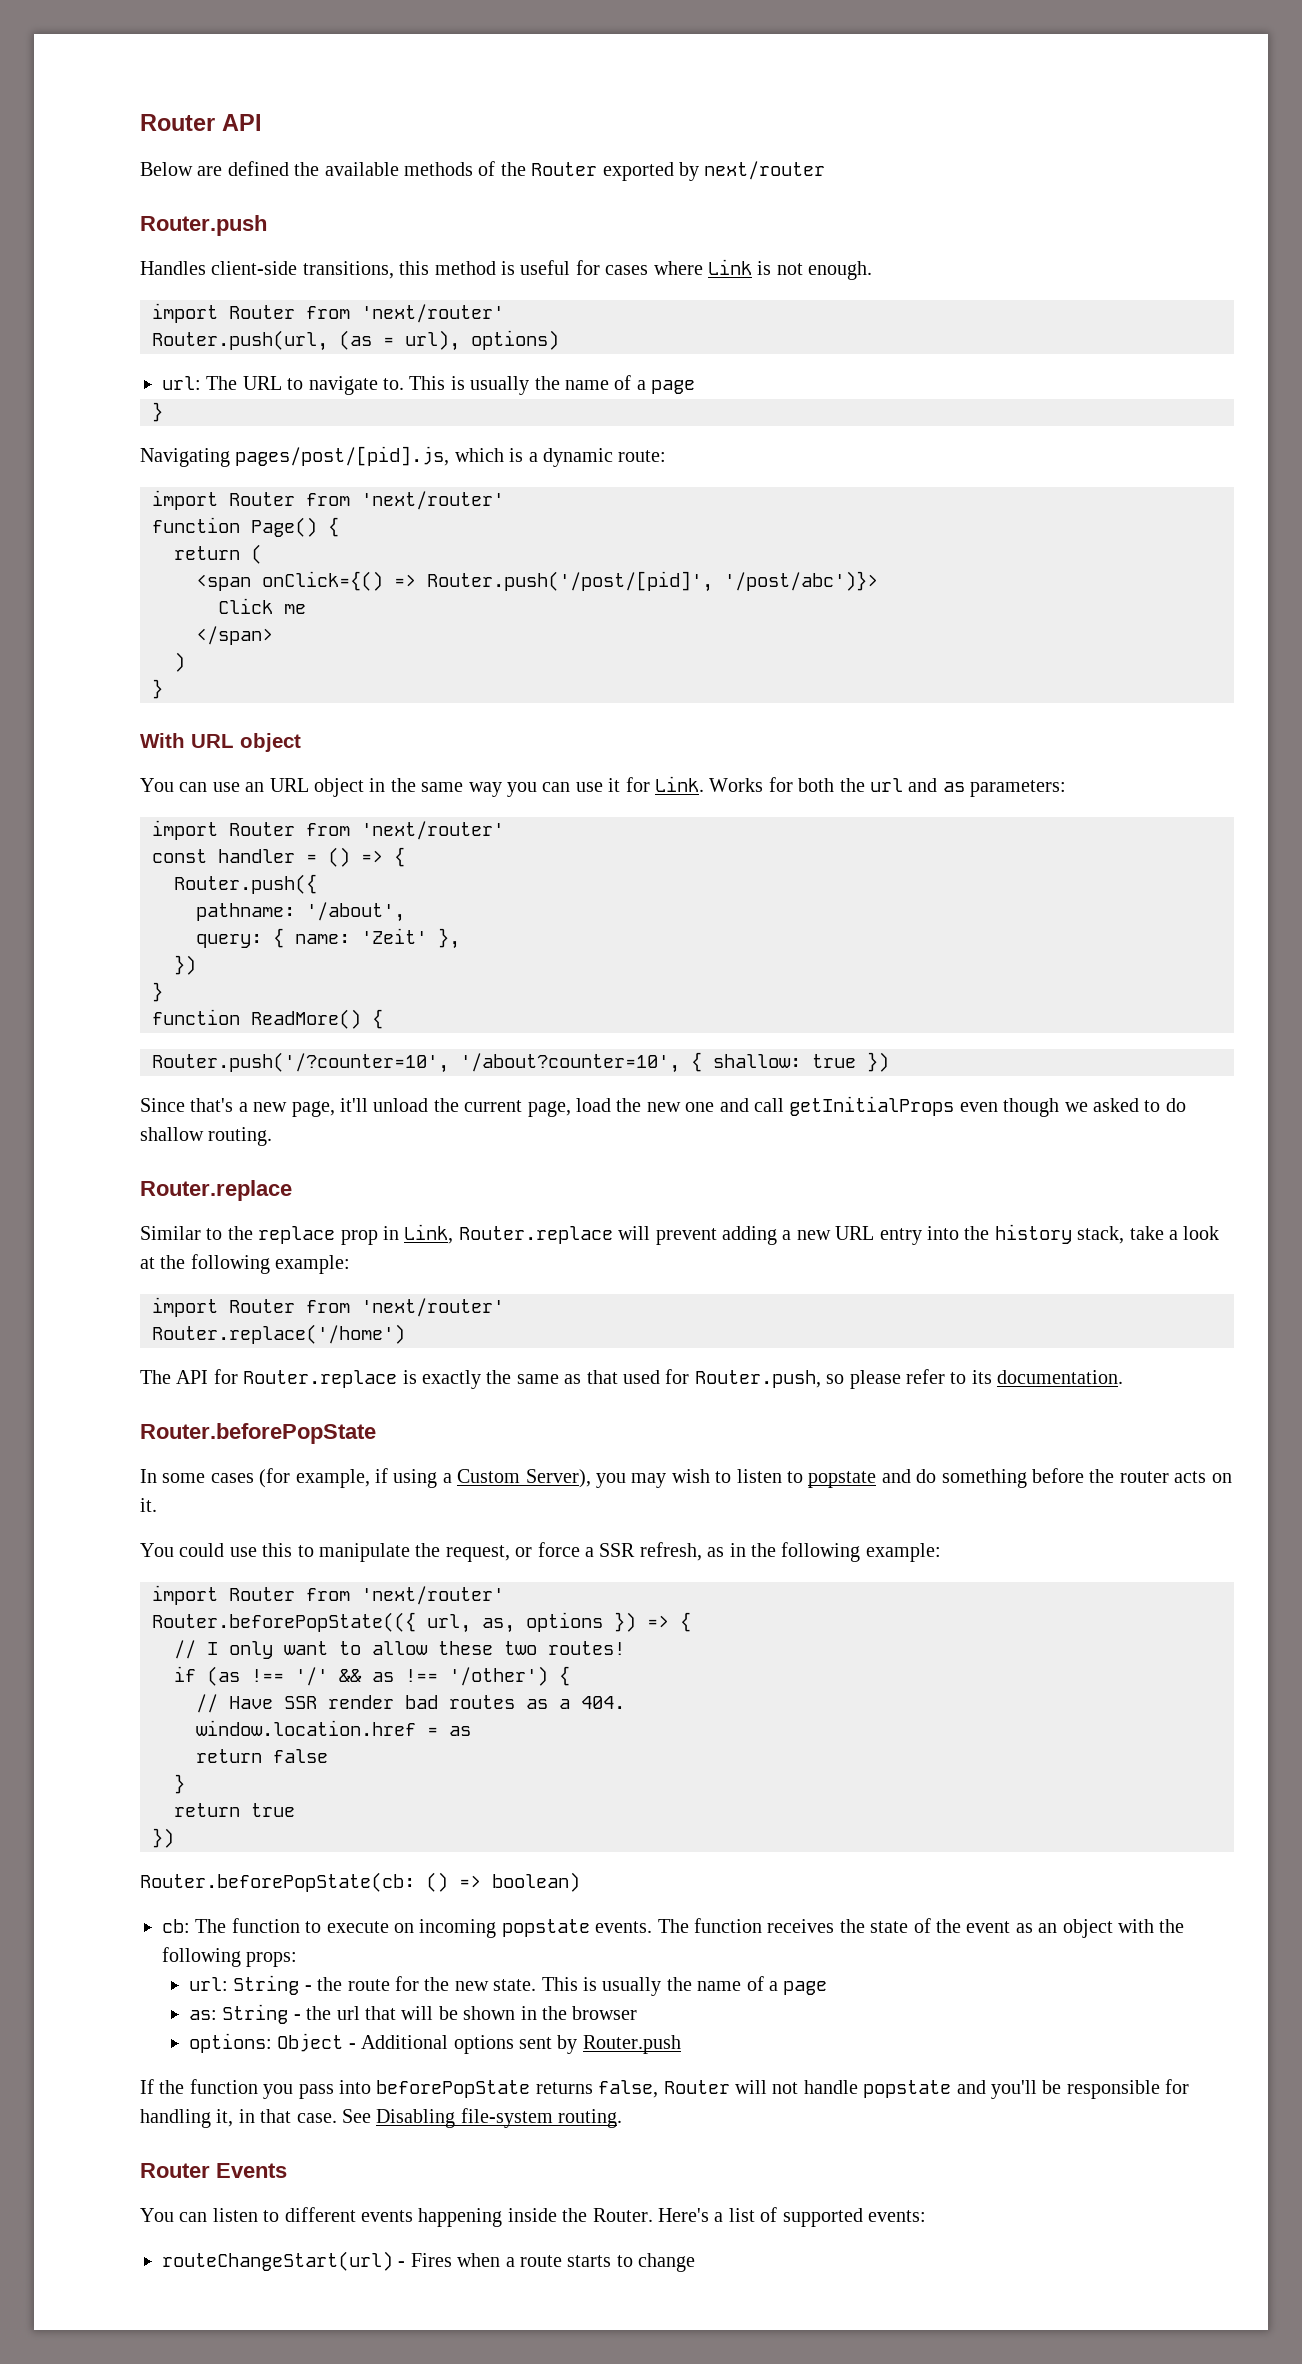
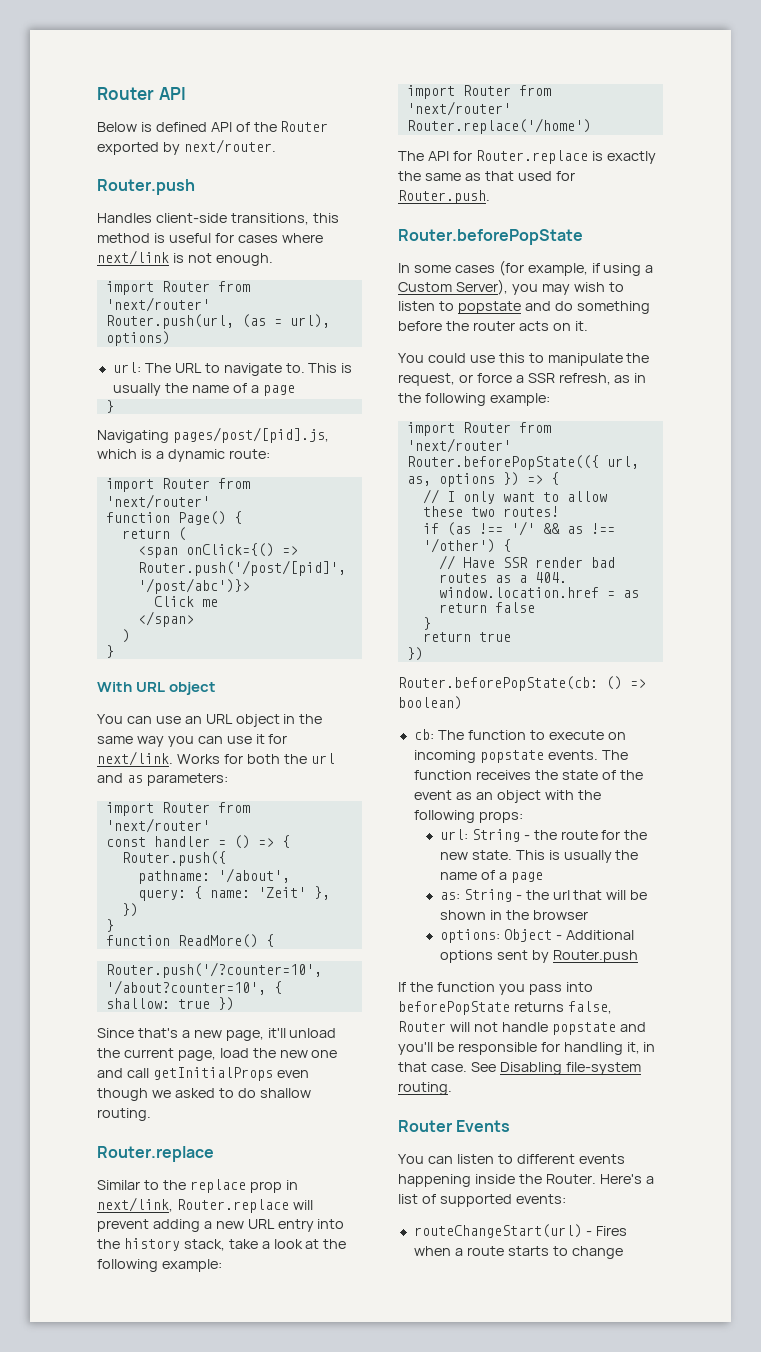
[197,161,473,176] are defined the available methods -> [140,122,232,132] is defined API
[704,161,826,180] next/router -> [183,139,276,154] next/router.
[707,259,752,275] Link -> [97,250,169,265] next/link
[654,776,704,792] Link. -> [97,751,173,766] next/link.
[404,1224,454,1244] Link, -> [97,1197,173,1212] next/link,
[694,1369,1124,1389] Router.push, so please refer to its documentation. -> [398,190,490,204] Router.push.

